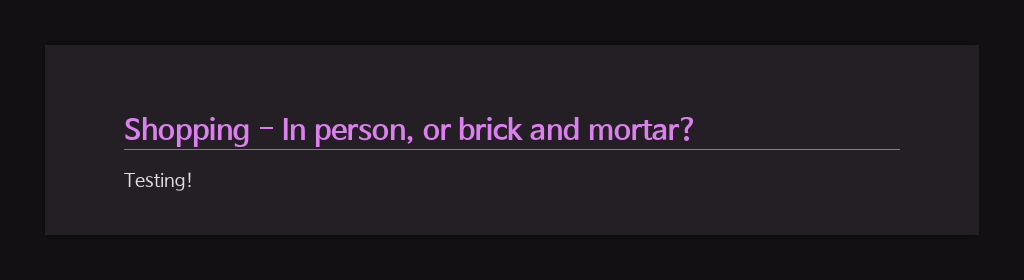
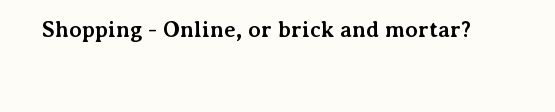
[282,118,416,147] In person, -> [163,21,242,41] Online,
[124,172,194,191] // Testing! -> (471, 29) none

